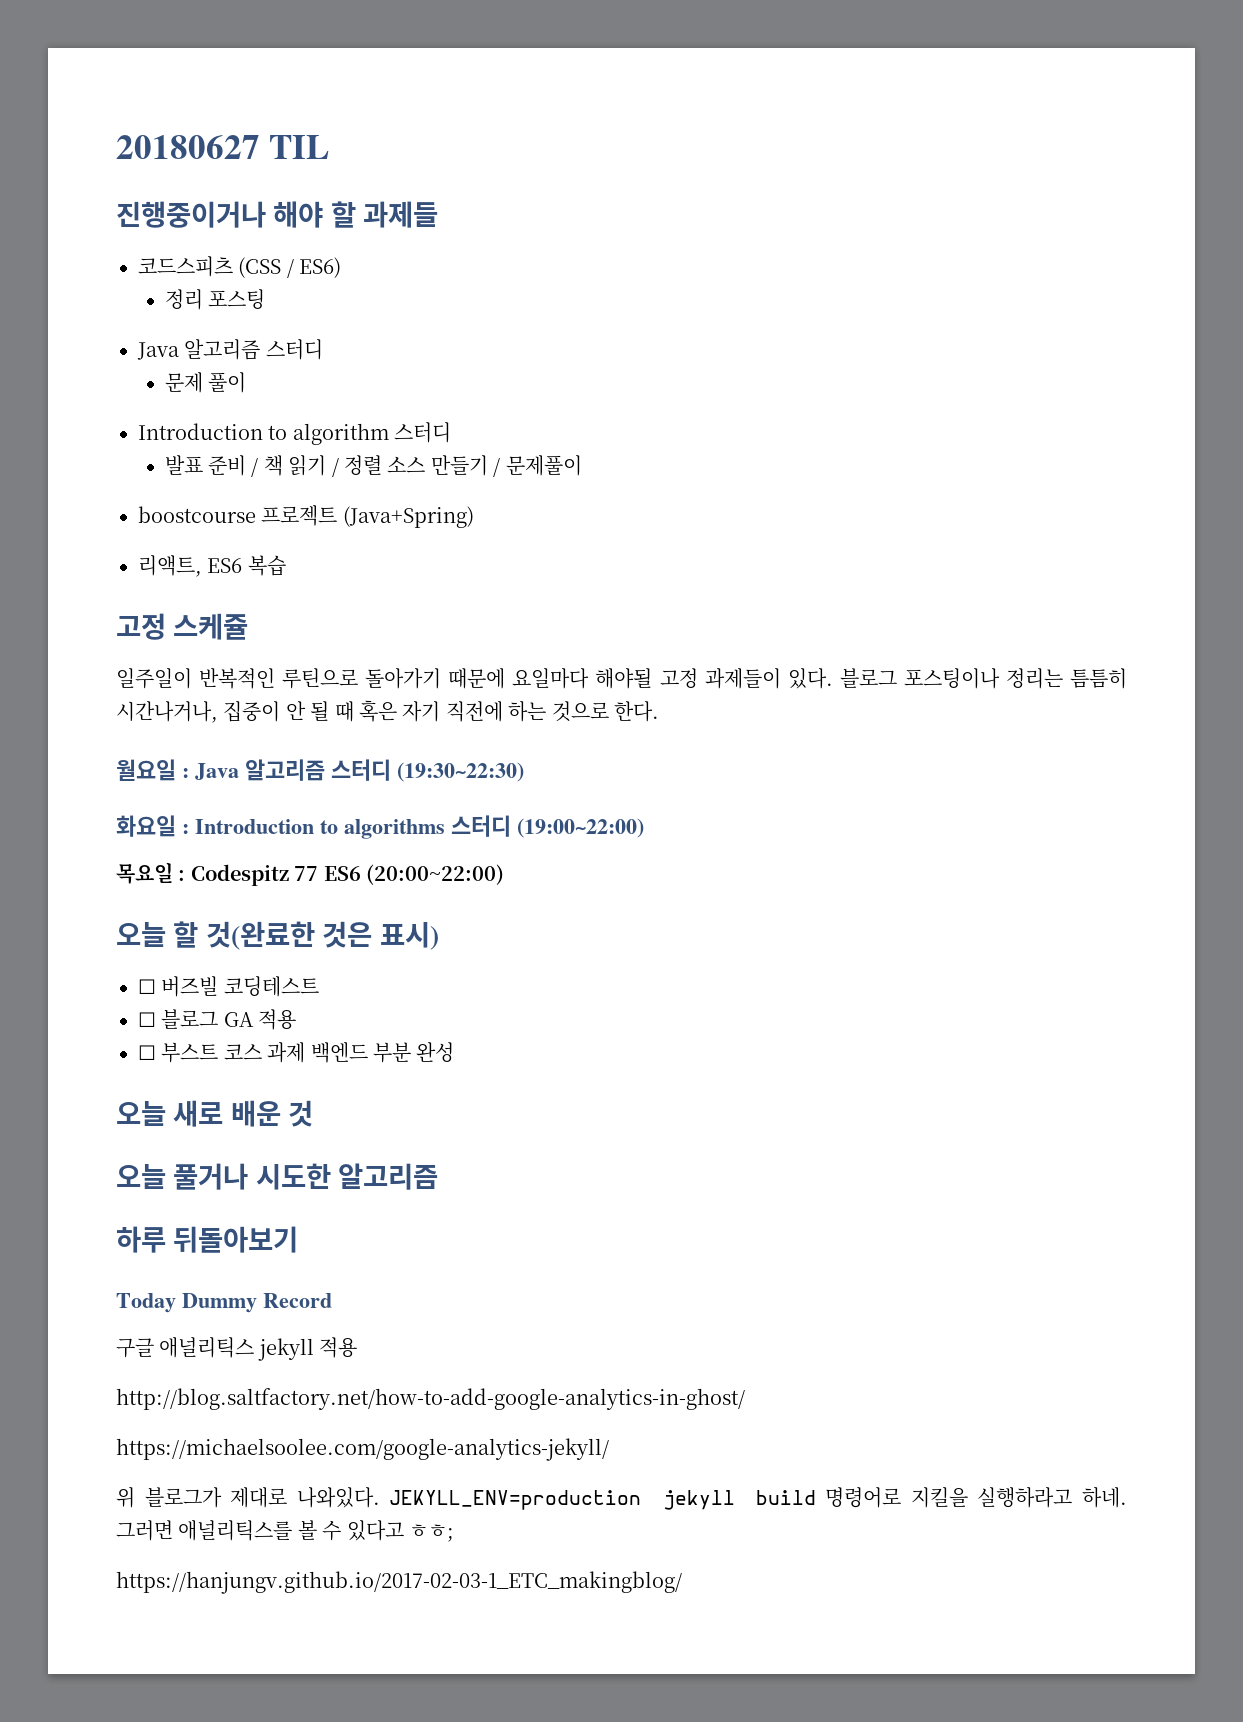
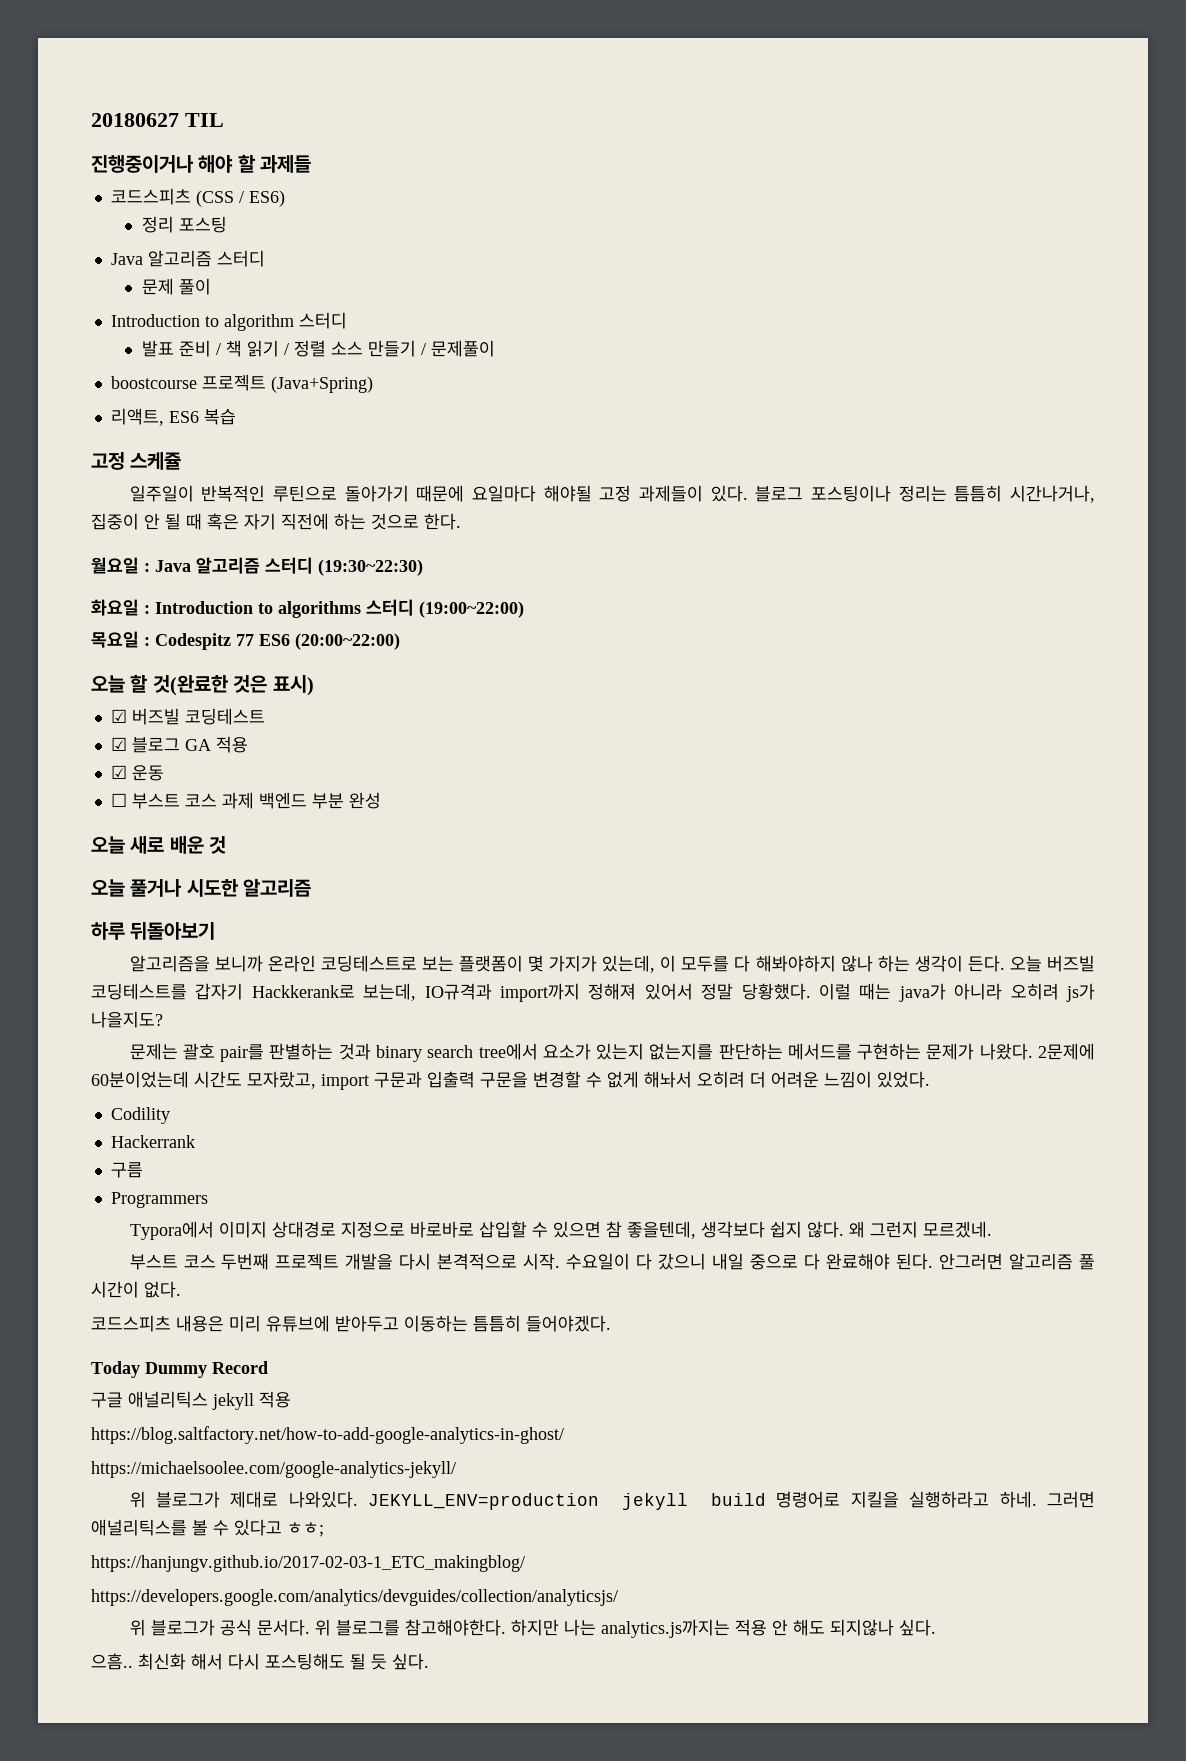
[138,979,156,994] ☐ -> [110,709,127,723] ☑
[138,1012,156,1027] ☐ -> [110,737,127,751] ☑
(297, 1019) none -> [110,765,164,781] // ☑ 운동
(299, 1239) none -> [129,955,1096,973] [91,983,1095,1002] [91,1011,163,1028] [129,1043,1096,1062] [91,1071,930,1090] [110,1107,170,1124] [110,1135,195,1148] [110,1162,143,1178] [110,1192,208,1208] [129,1221,992,1240] [129,1253,1095,1270] [91,1281,181,1298] [91,1315,611,1332] // 알고리즘을 보니까 온라인 코딩테스트로 보는 플랫폼이 몇 가지가 있는데, 이 모두를 다 해봐야하지 않나 하는 생각이 든다. 오늘 버즈빌 코딩테스트를 갑자기 Hackkerank로 보는데, IO규격과 import까지 정해져 있어서 정말 당황했다. 이럴 때는 java가 아니라 오히려 js가 나을지도? // 문제는 괄호 pair를 판별하는 것과 binary search tree에서 요소가 있는지 없는지를 판단하는 메서드를 구현하는 문제가 나왔다. 2문제에 60분이었는데 시간도 모자랐고, import 구문과 입출력 구문을 변경할 수 없게 해놔서 오히려 더 어려운 느낌이 있었다. // Codility // Hackerrank // 구름 // Programmers // Typora에서 이미지 상대경로 지정으로 바로바로 삽입할 수 있으면 참 좋을텐데, 생각보다 쉽지 않다. 왜 그런지 모르겠네. // 부스트 코스 두번째 프로젝트 개발을 다시 본격적으로 시작. 수요일이 다 갔으니 내일 중으로 다 완료해야 된다. 안그러면 알고리즘 풀 시간이 없다. // 코드스피츠 내용은 미리 유튜브에 받아두고 이동하는 틈틈히 들어야겠다.
[116,1388,745,1410] http://blog.saltfactory.net/how-to-add-google-analytics-in-ghost/ -> [91,1426,564,1444] https://blog.saltfactory.net/how-to-add-google-analytics-in-ghost/
(682, 1582) none -> [91,1589,618,1606] [129,1619,936,1638] [91,1653,429,1670] // https://developers.google.com/analytics/devguides/collection/analyticsjs/ // 위 블로그가 공식 문서다. 위 블로그를 참고해야한다. 하지만 나는 analytics.js까지는 적용 안 해도 되지않나 싶다. // 으흠.. 최신화 해서 다시 포스팅해도 될 듯 싶다.

